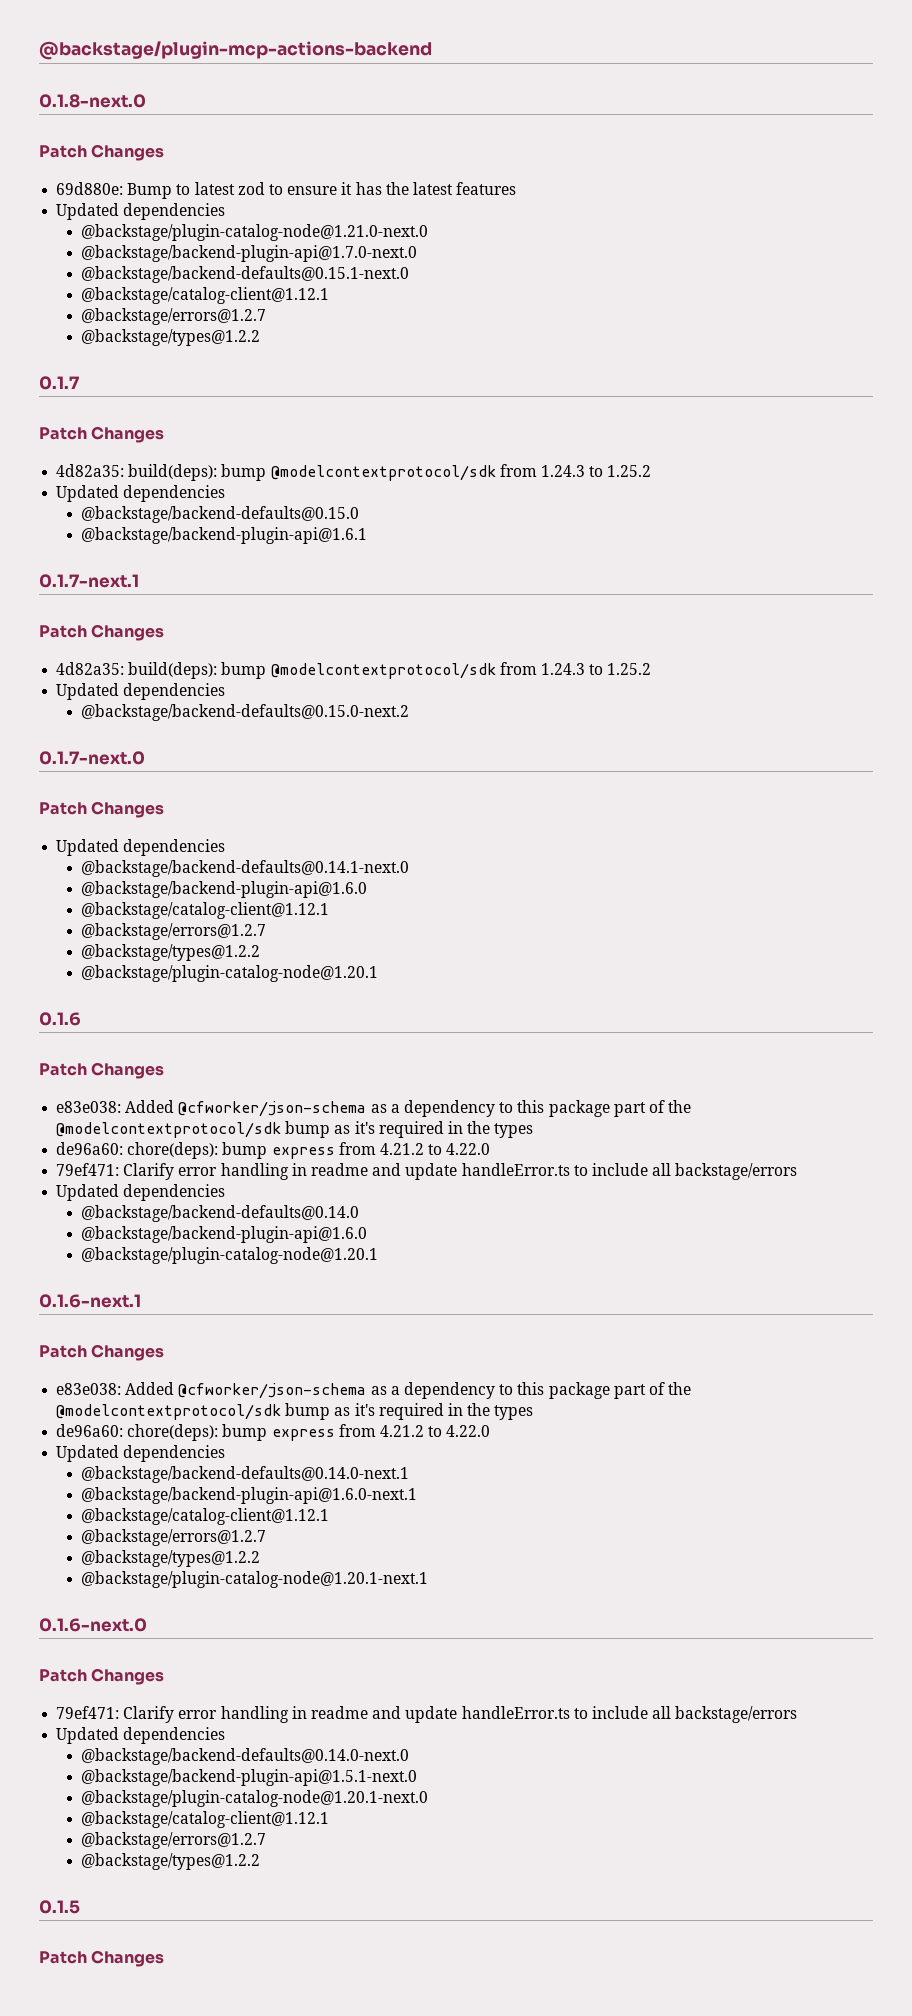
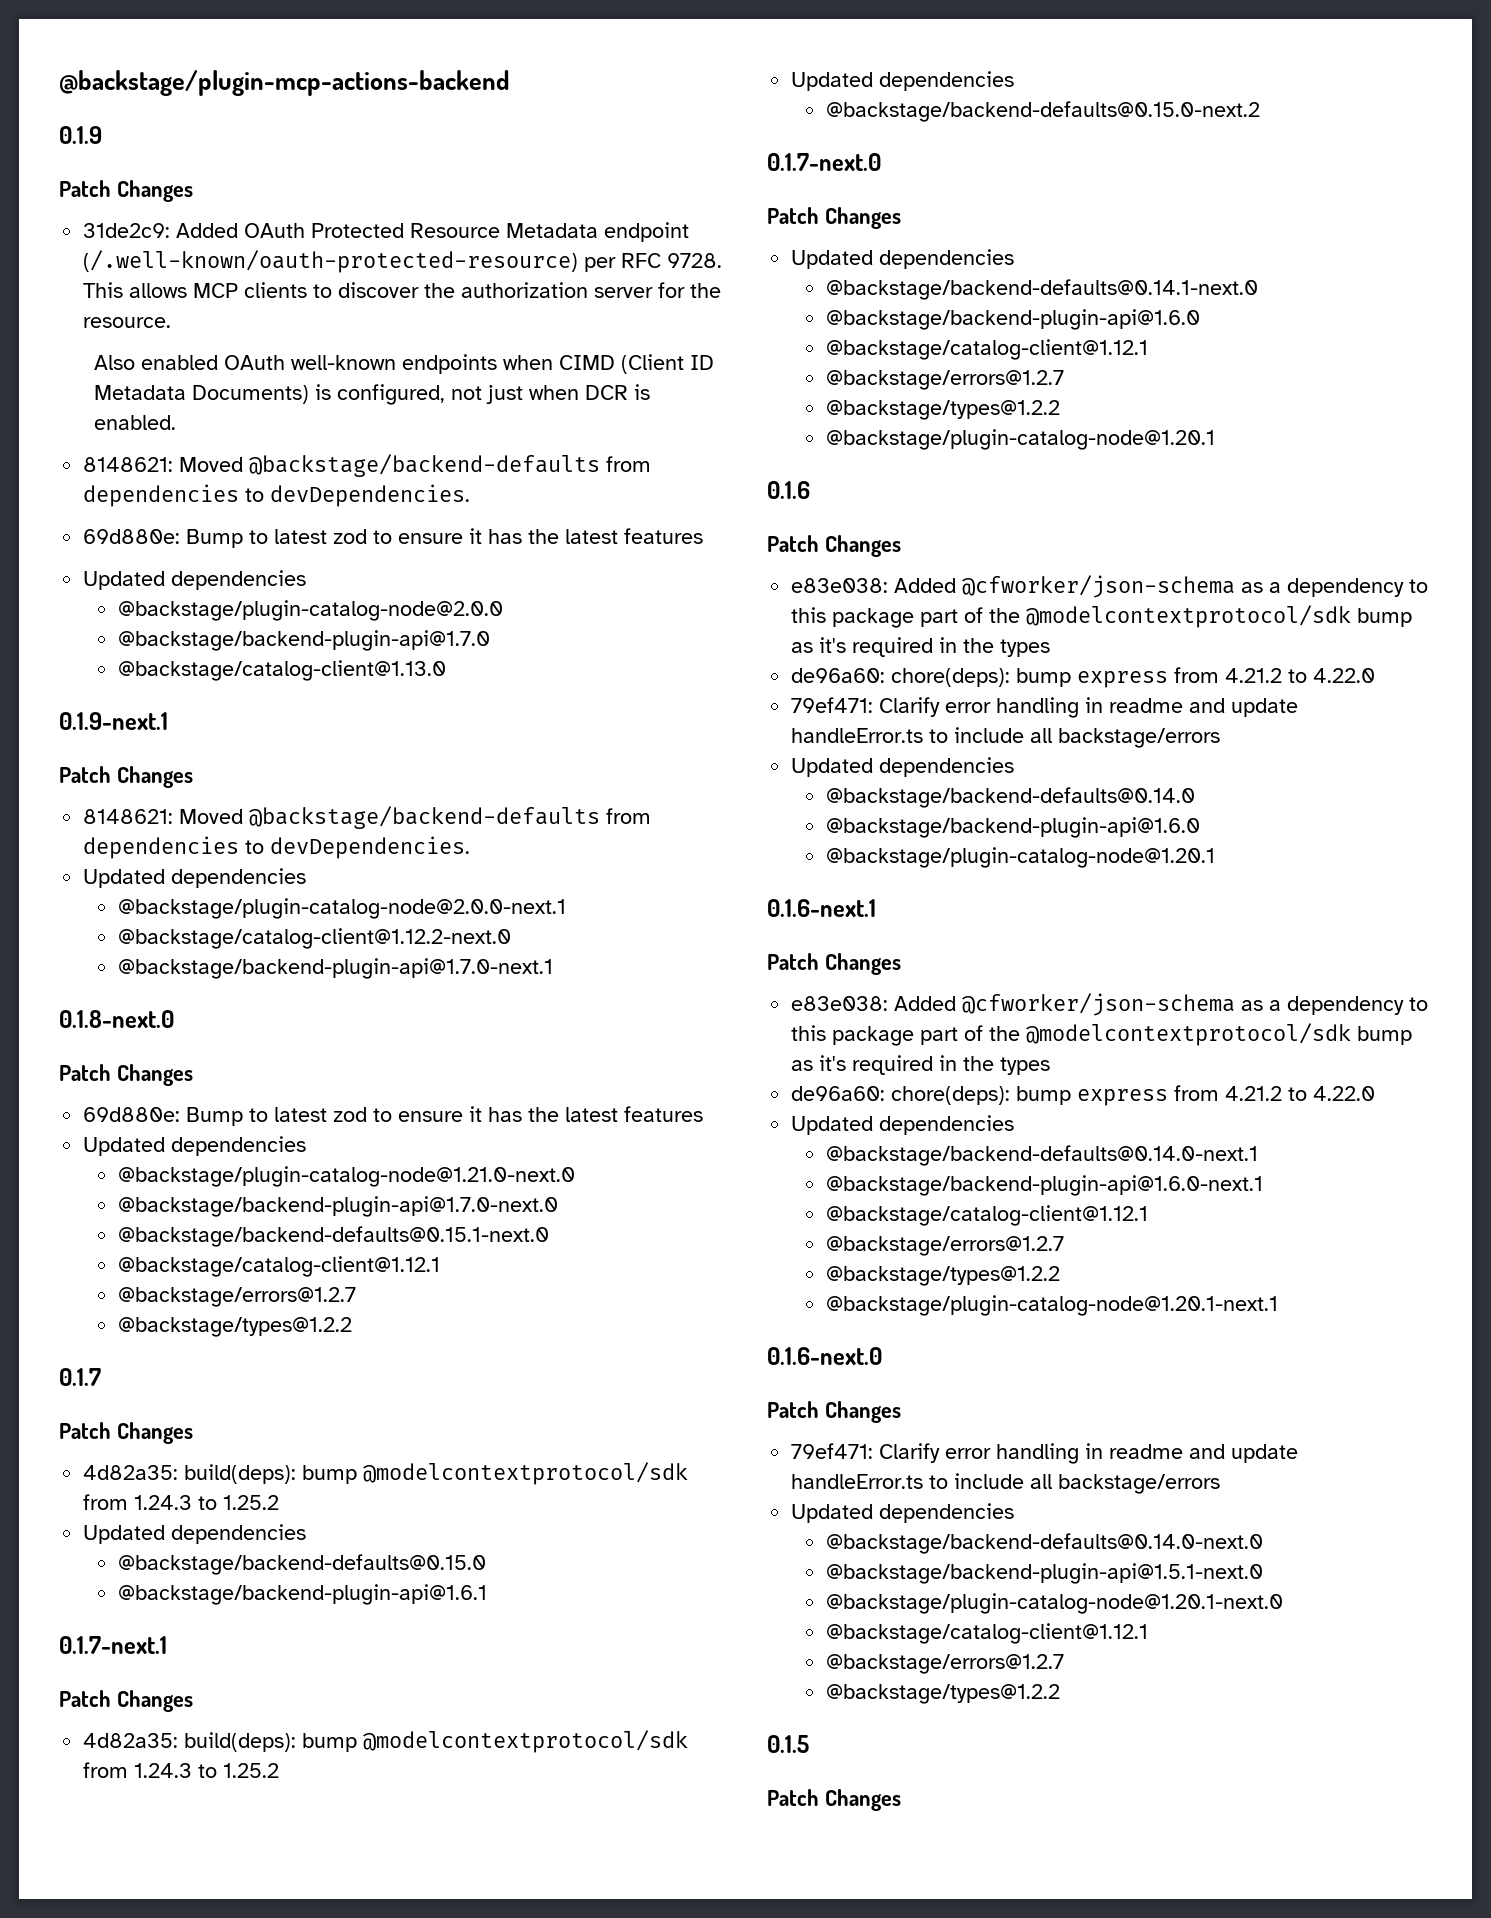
(432, 50) none -> [59,126,102,144] [59,180,193,202] [83,222,690,242] [83,250,723,273] [83,282,722,298] [83,317,172,328] [93,354,714,374] [93,384,650,405] [93,415,176,430] [83,454,652,477] [83,484,471,507] [83,528,704,548] [83,570,307,590] [117,600,503,621] [117,630,490,651] [117,660,446,681] [59,712,168,730] [59,766,193,788] [83,806,652,829] [83,836,471,859] [83,868,307,888] [117,898,566,919] [117,928,511,949] [117,958,553,979] // 0.1.9 // Patch Changes // 31de2c9: Added OAuth Protected Resource Metadata endpoint (/.well-known/oauth-protected-resource) per RFC 9728. This allows MCP clients to discover the authorization server for the resource. // Also enabled OAuth well-known endpoints when CIMD (Client ID Metadata Documents) is configured, not just when DCR is enabled. // 8148621: Moved @backstage/backend-defaults from dependencies to devDependencies. // 69d880e: Bump to latest zod to ensure it has the latest features // Updated dependencies // @backstage/plugin-catalog-node@2.0.0 // @backstage/backend-plugin-api@1.7.0 // @backstage/catalog-client@1.13.0 // 0.1.9-next.1 // Patch Changes // 8148621: Moved @backstage/backend-defaults from dependencies to devDependencies. // Updated dependencies // @backstage/plugin-catalog-node@2.0.0-next.1 // @backstage/catalog-client@1.12.2-next.0 // @backstage/backend-plugin-api@1.7.0-next.1

